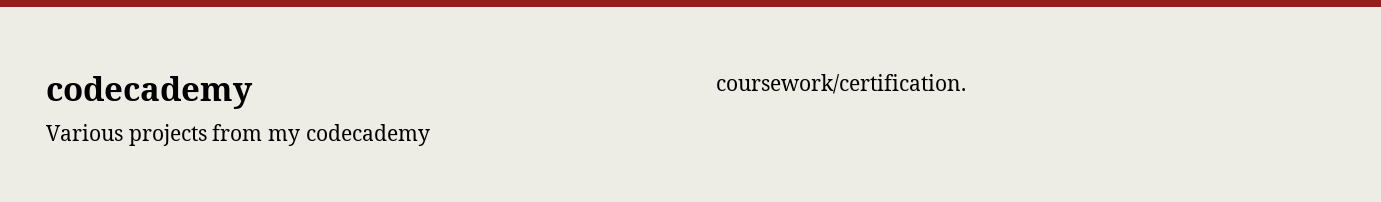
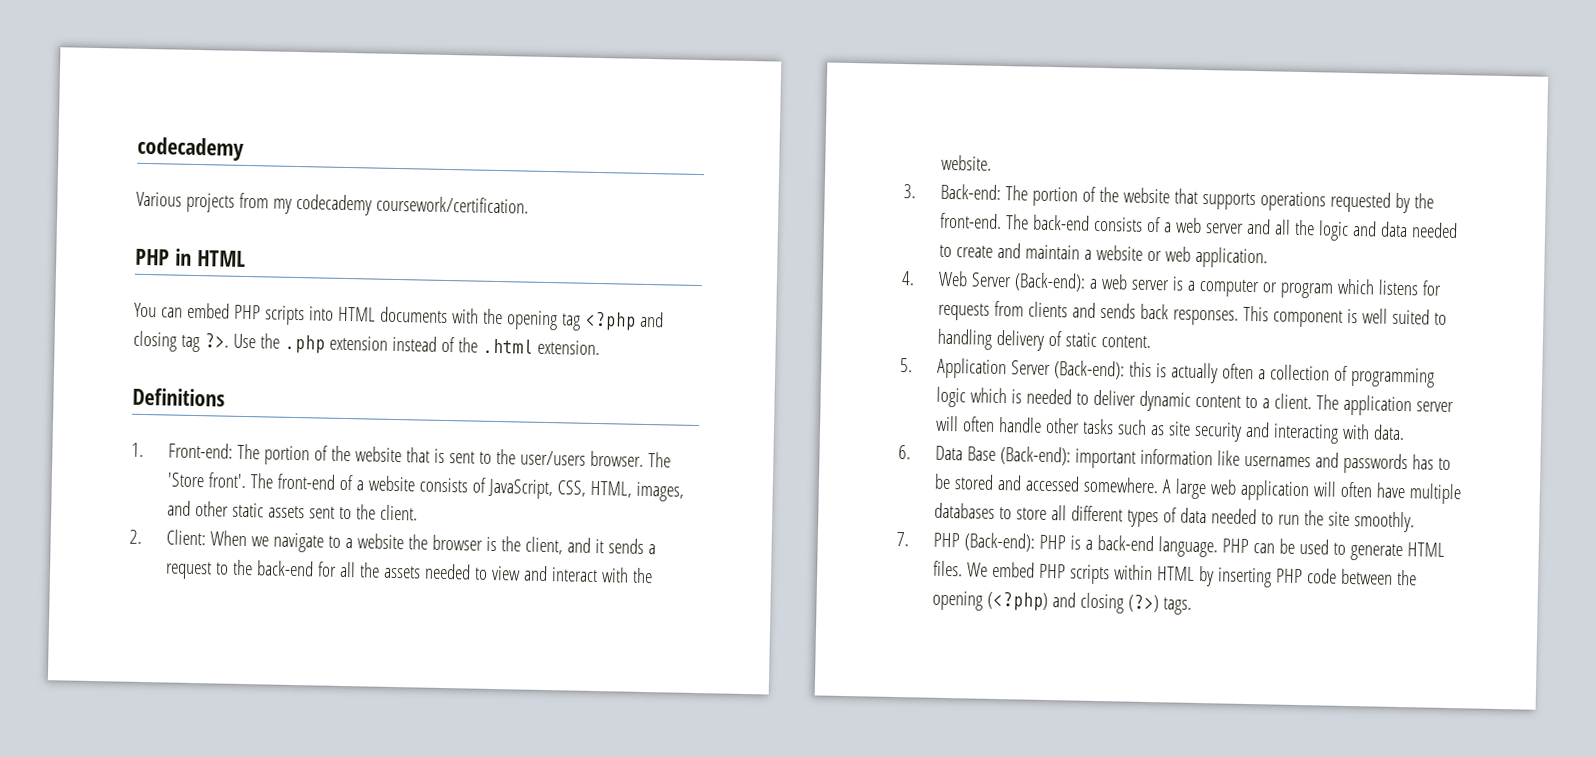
(966, 84) none -> [135,248,246,267] [134,302,664,331] [133,330,600,356] [132,387,225,407] [131,442,671,468] [166,472,684,502] [166,500,418,521] [129,529,656,555] [164,559,653,584] [940,154,992,171] [903,183,1434,214] [939,212,1458,241] [938,242,1268,269] [901,270,1442,299] [937,300,1447,328] [936,328,1151,351] [900,357,1435,388] [935,386,1454,417] [934,415,1405,444] [898,445,1451,475] [933,473,1462,505] [933,502,1415,533] [896,531,1445,562] [932,560,1417,588] [931,590,1192,615] // PHP in HTML // You can embed PHP scripts into HTML documents with the opening tag <?php and closing tag ?>. Use the .php extension instead of the .html extension. // Definitions // 1. Front-end: The portion of the website that is sent to the user/users browser. The 'Store front'. The front-end of a website consists of JavaScript, CSS, HTML, images, and other static assets sent to the client. // 2. Client: When we navigate to a website the browser is the client, and it sends a request to the back-end for all the assets needed to view and interact with the website. // 3. Back-end: The portion of the website that supports operations requested by the front-end. The back-end consists of a web server and all the logic and data needed to create and maintain a website or web application. // 4. Web Server (Back-end): a web server is a computer or program which listens for requests from clients and sends back responses. This component is well suited to handling delivery of static content. // 5. Application Server (Back-end): this is actually often a collection of programming logic which is needed to deliver dynamic content to a client. The application server will often handle other tasks such as site security and interacting with data. // 6. Data Base (Back-end): important information like usernames and passwords has to be stored and accessed somewhere. A large web application will often have multiple databases to store all different types of data needed to run the site smoothly. // 7. PHP (Back-end): PHP is a back-end language. PHP can be used to generate HTML files. We embed PHP scripts within HTML by inserting PHP code between the opening (<?php) and closing (?>) tags.

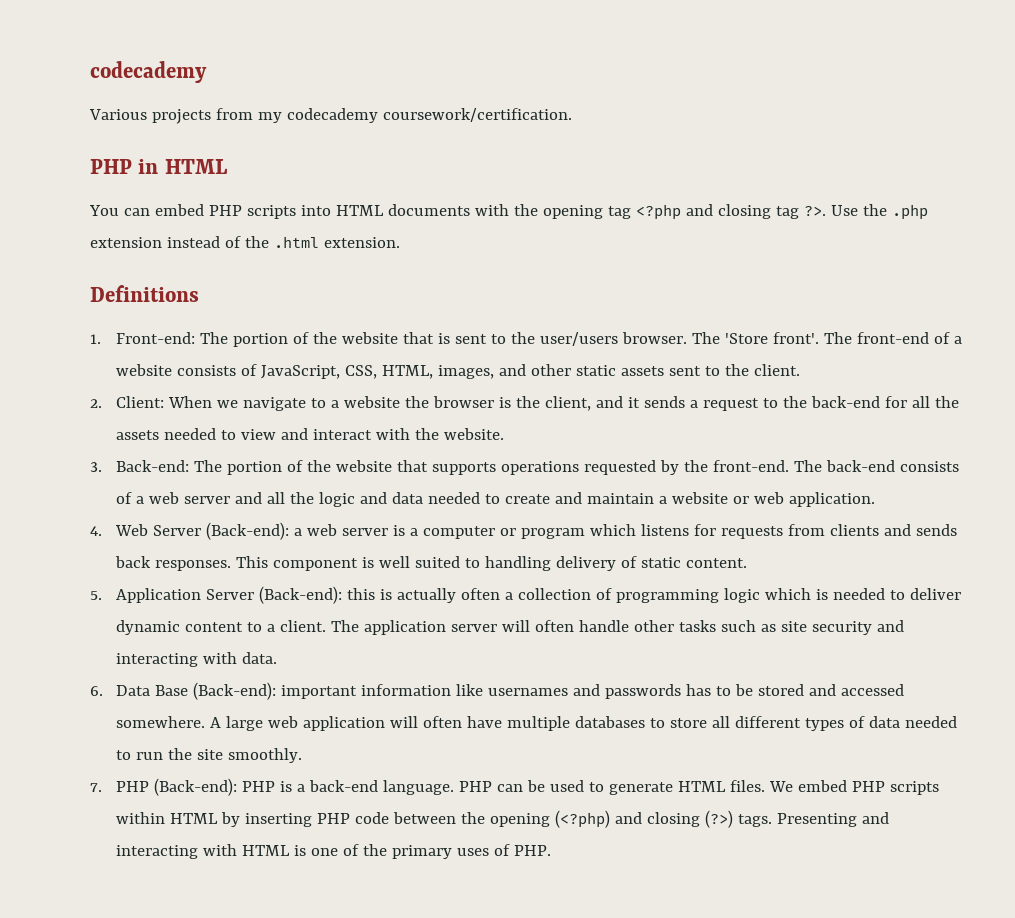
(1192, 606) none -> [777,812,890,827] [116,844,552,859] Presenting and interacting with HTML is one of the primary uses of PHP.

